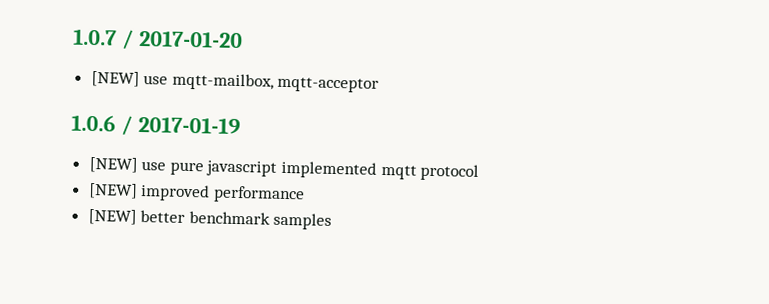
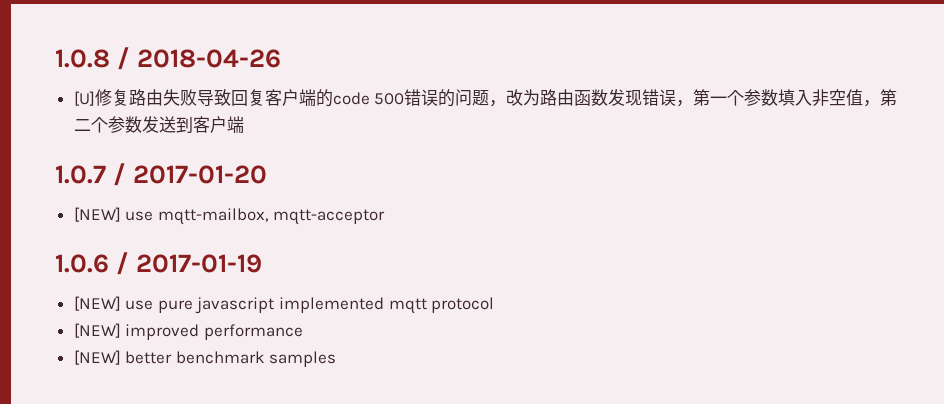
(73, 37) none -> [55,47,282,70] [73,89,898,107] [73,116,244,133] 1.0.8 / 2018-04-26 // [U]修复路由失败导致回复客户端的code 500错误的问题，改为路由函数发现错误，第一个参数填入非空值，第二个参数发送到客户端 //

